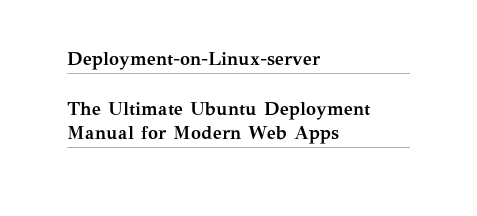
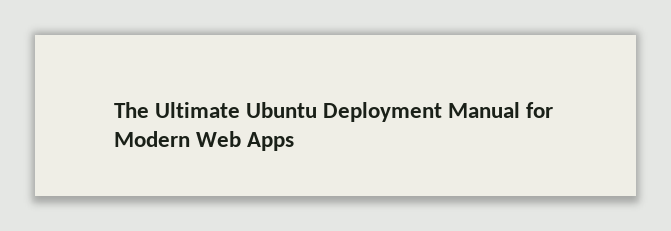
[67,52,321,70] Deployment-on-Linux-server // -> (114, 110) none

